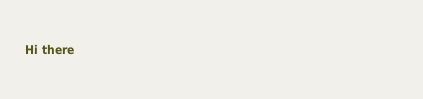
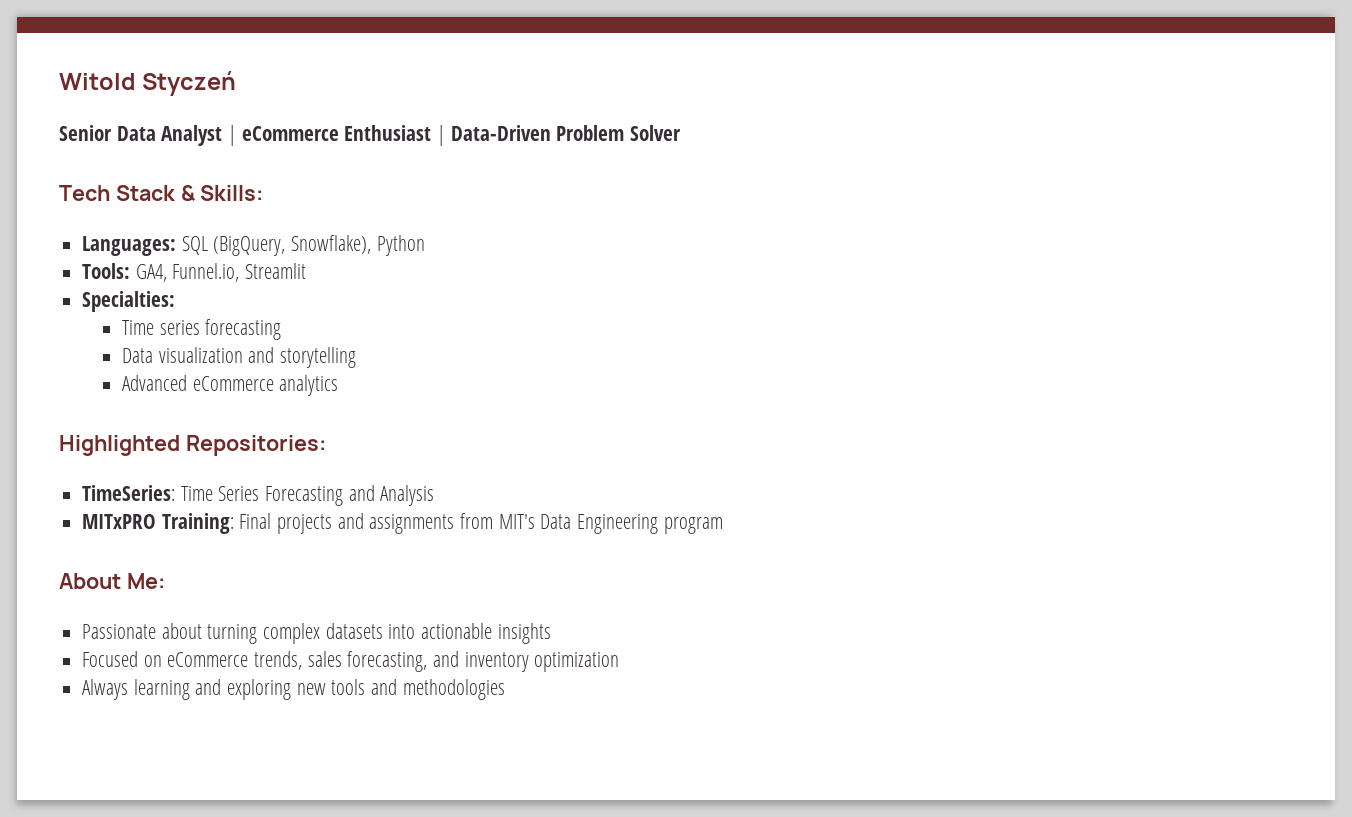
[25,44,74,55] Hi there -> [59,71,237,96] [59,125,682,146] [59,185,264,201] [82,235,425,256] [82,263,307,282] [82,291,176,312] [122,319,282,340] [122,347,357,368] [122,375,339,396] [59,435,326,456] [82,485,435,506] [82,513,723,534] [59,573,165,589] [82,623,551,644] [82,651,620,672] [82,679,505,700] Witold Styczeń // Senior Data Analyst | eCommerce Enthusiast | Data-Driven Problem Solver // Tech Stack & Skills: // Languages: SQL (BigQuery, Snowflake), Python // Tools: GA4, Funnel.io, Streamlit // Specialties: // Time series forecasting // Data visualization and storytelling // Advanced eCommerce analytics // Highlighted Repositories: // TimeSeries: Time Series Forecasting and Analysis // MITxPRO Training: Final projects and assignments from MIT's Data Engineering program // About Me: // Passionate about turning complex datasets into actionable insights // Focused on eCommerce trends, sales forecasting, and inventory optimization // Always learning and exploring new tools and methodologies

